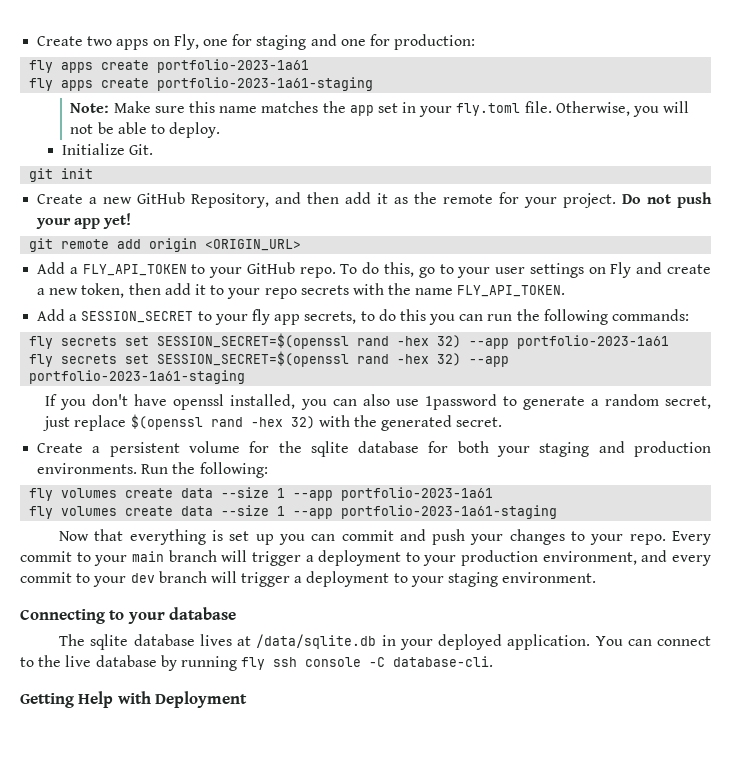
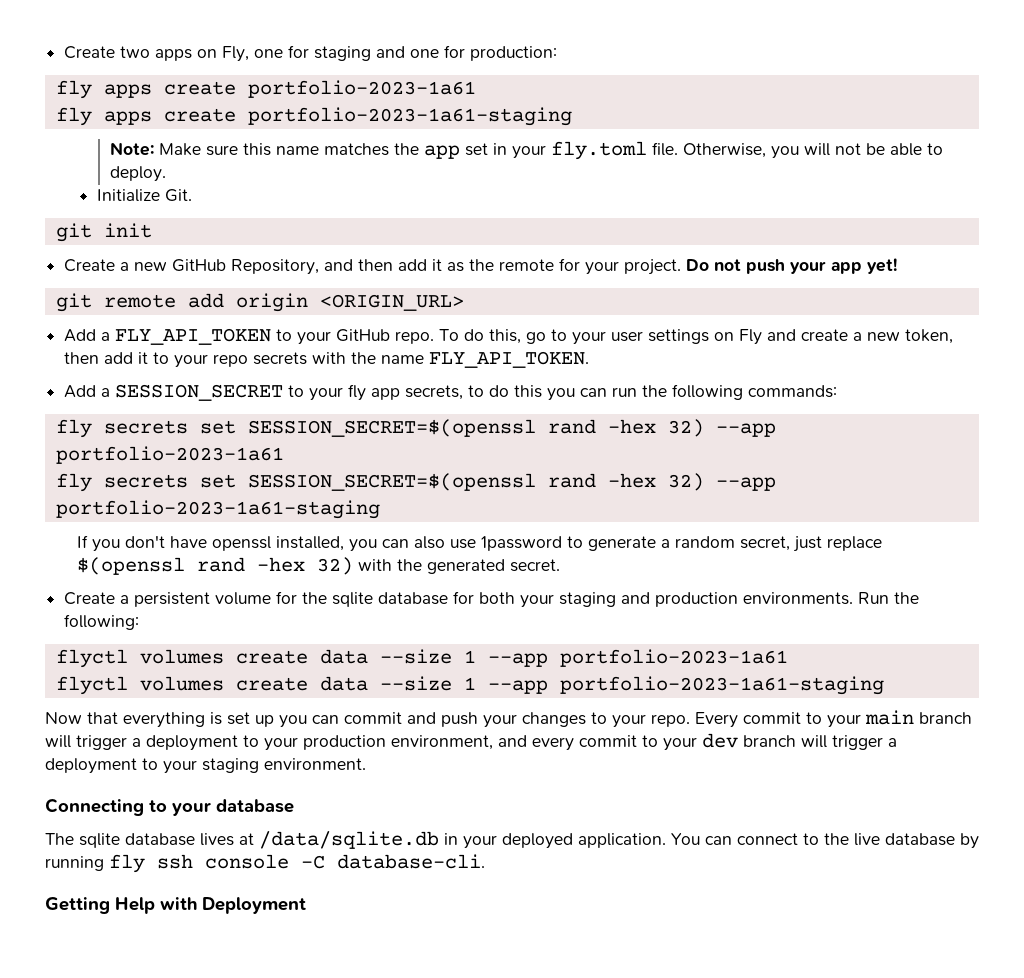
[29,488,54,501] fly -> [55,649,128,668] flyctl
[29,506,54,519] fly -> [55,676,128,695] flyctl

